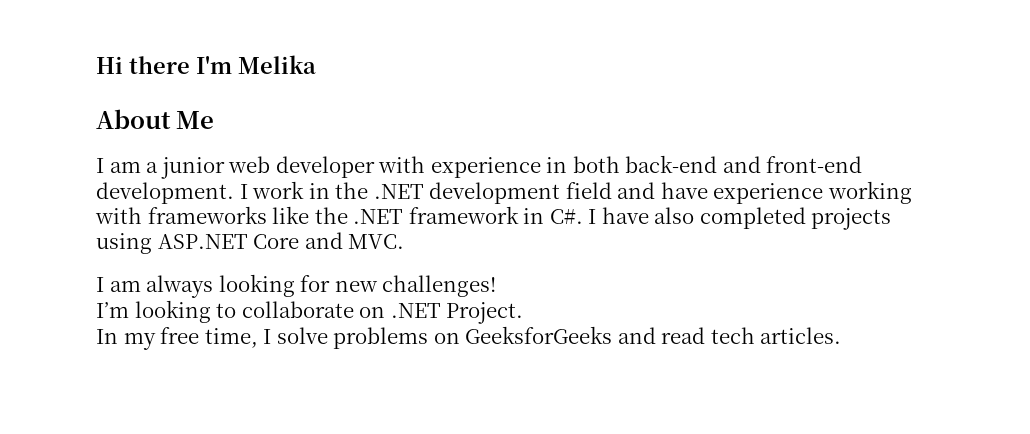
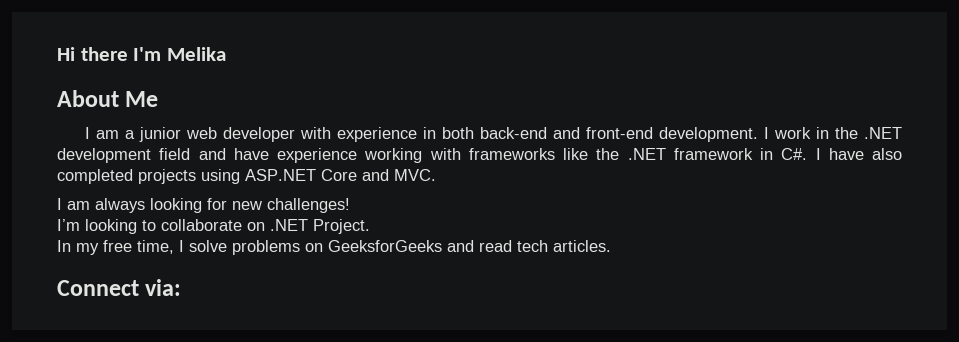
(842, 335) none -> [57,279,182,296] // Connect via:

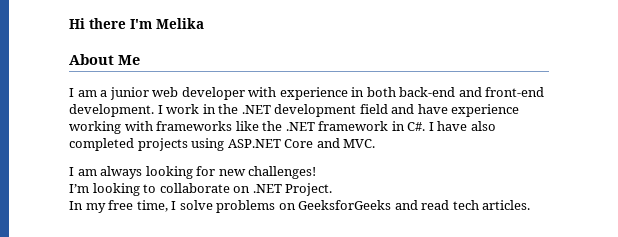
[57,279,182,296] // Connect via: -> (531, 205) none

